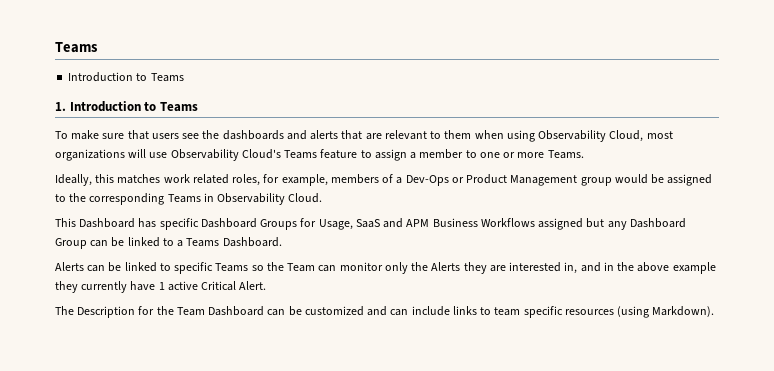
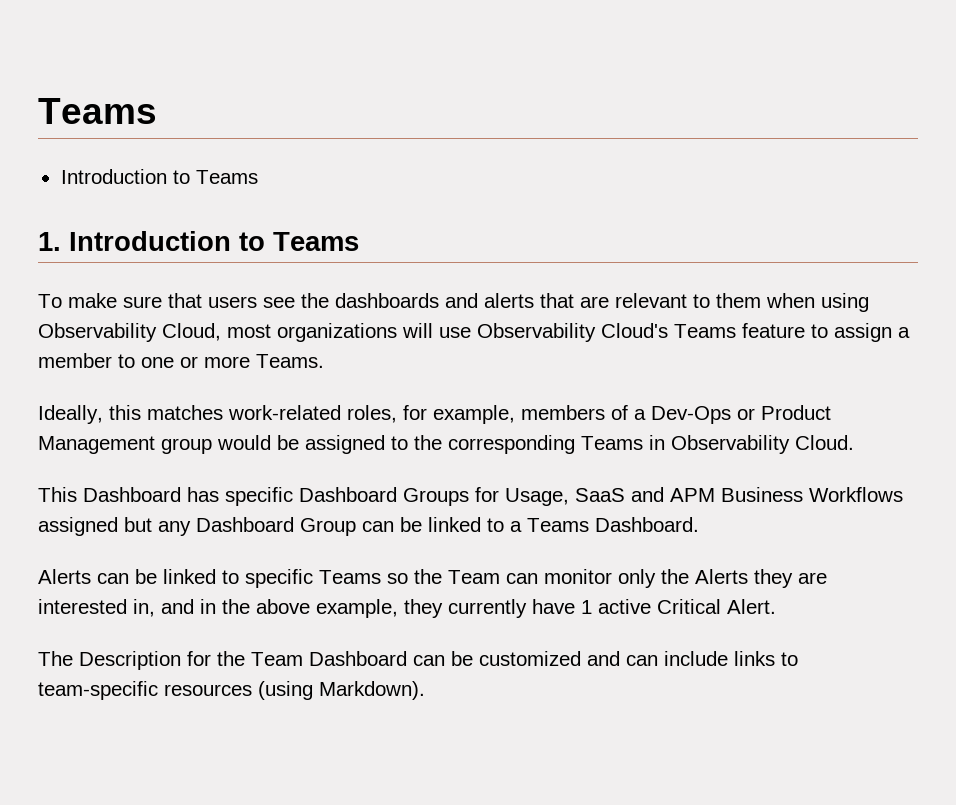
[163,174,229,184] work related -> [228,405,341,420] work-related
[672,262,716,274] example -> [316,599,398,618] example,
[494,306,563,318] team specific -> [38,681,158,700] team-specific

